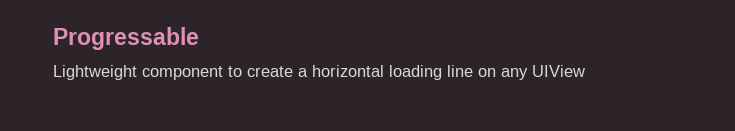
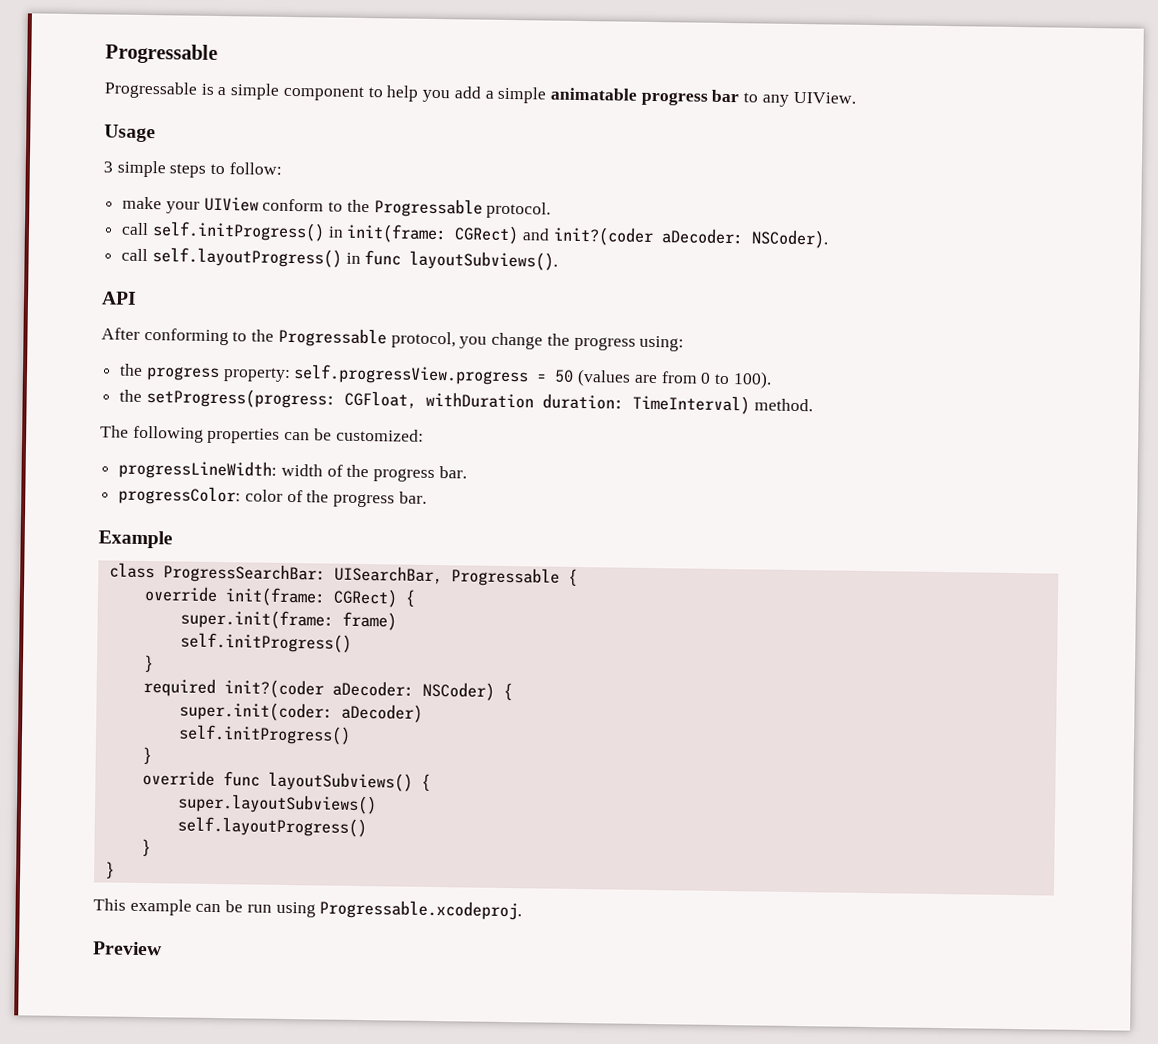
[53,65,585,80] Lightweight component to create a horizontal loading line on any UIView -> [104,81,856,107] [104,124,156,143] [103,160,282,178] [122,196,552,219] [121,221,829,249] [121,247,559,271] [101,291,137,305] [101,327,685,352] [119,363,772,389] [119,388,813,415] [100,425,424,444] [118,459,467,483] [118,485,427,508] [98,530,173,549] [108,562,578,587] [143,586,416,608] [179,609,397,631] [179,632,352,653] [142,655,154,673] [142,678,513,701] [178,701,423,723] [177,724,351,745] [141,746,152,765] [141,769,431,792] [176,793,377,815] [176,816,367,838] [140,838,151,857] [104,861,115,879] [93,898,523,921] [92,941,162,956] Progressable is a simple component to help you add a simple animatable progress bar to any UIView. // Usage // 3 simple steps to follow: // make your UIView conform to the Progressable protocol. // call self.initProgress() in init(frame: CGRect) and init?(coder aDecoder: NSCoder). // call self.layoutProgress() in func layoutSubviews(). // API // After conforming to the Progressable protocol, you change the progress using: // the progress property: self.progressView.progress = 50 (values are from 0 to 100). // the setProgress(progress: CGFloat, withDuration duration: TimeInterval) method. // The following properties can be customized: // progressLineWidth: width of the progress bar. // progressColor: color of the progress bar. // Example // class ProgressSearchBar: UISearchBar, Progressable { // override init(frame: CGRect) { // super.init(frame: frame) // self.initProgress() // } // required init?(coder aDecoder: NSCoder) { // super.init(coder: aDecoder) // self.initProgress() // } // override func layoutSubviews() { // super.layoutSubviews() // self.layoutProgress() // } // } // This example can be run using Progressable.xcodeproj. // Preview

